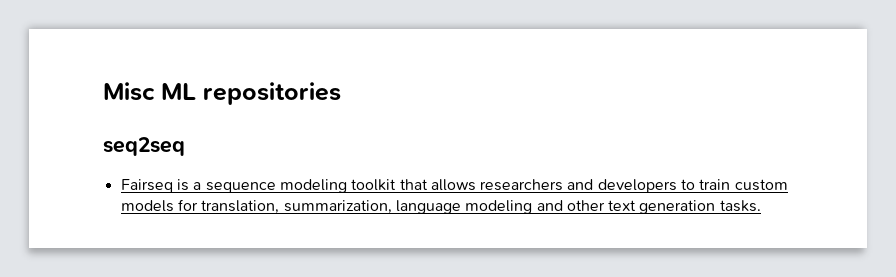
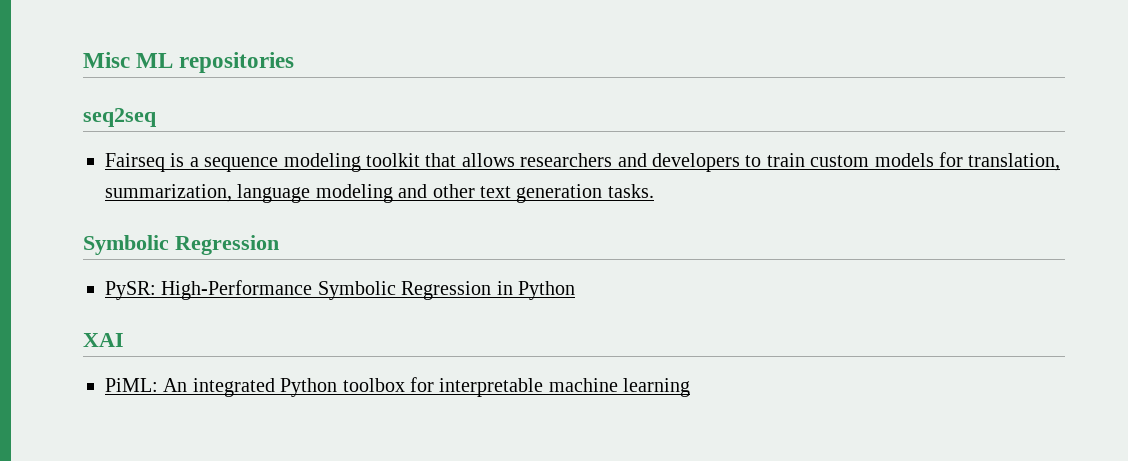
(761, 206) none -> [83,235,279,255] [105,280,575,300] [83,333,124,347] [105,377,691,397] // Symbolic Regression // PySR: High-Performance Symbolic Regression in Python // XAI // PiML: An integrated Python toolbox for interpretable machine learning

